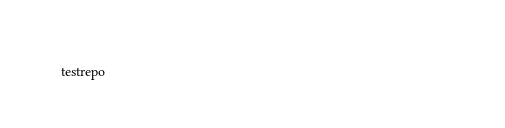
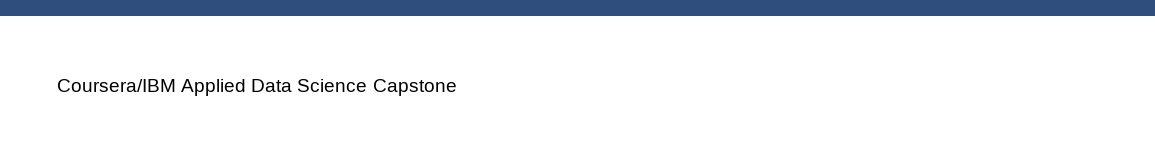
[61,67,105,80] testrepo -> [57,79,457,96] Coursera/IBM Applied Data Science Capstone

